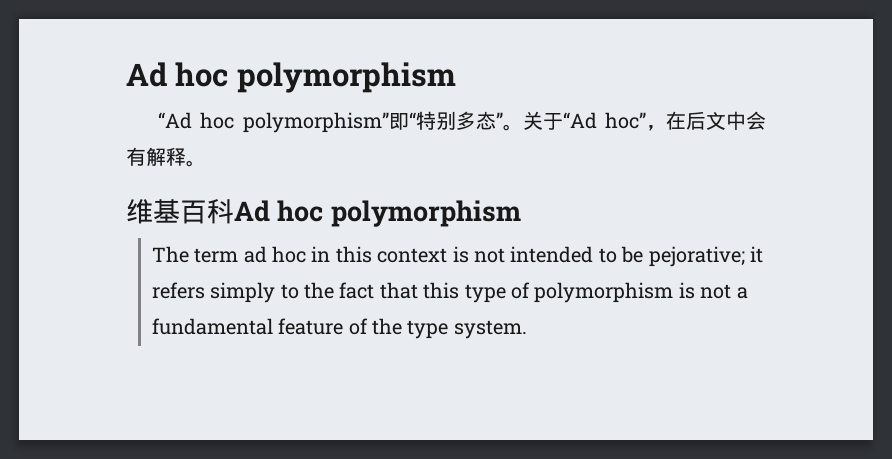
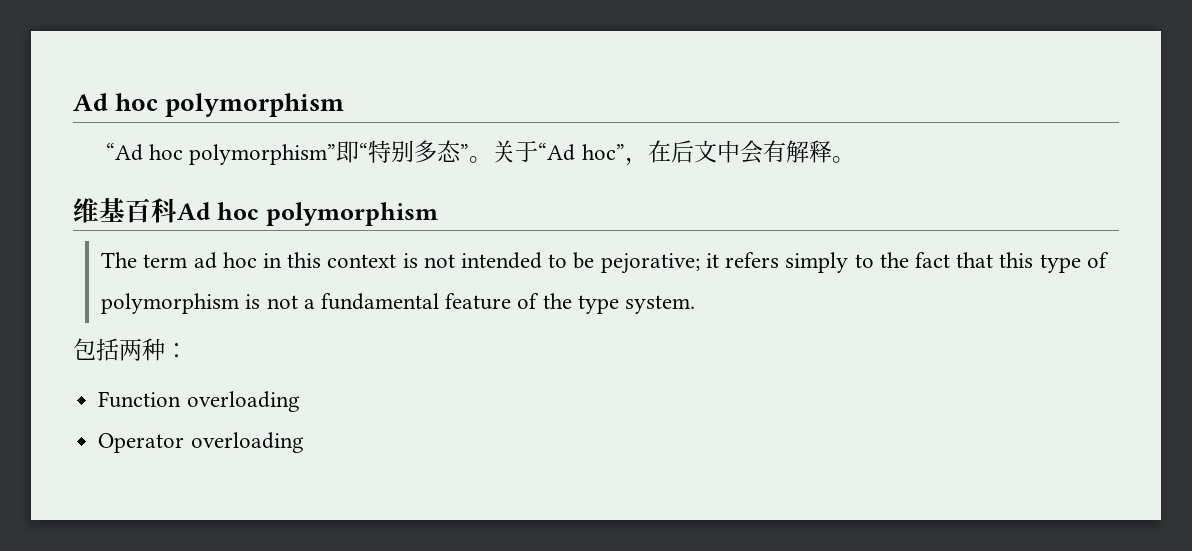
(527, 329) none -> [73,338,188,361] [98,391,300,412] [98,432,304,453] // 包括两种： // Function overloading // Operator overloading

